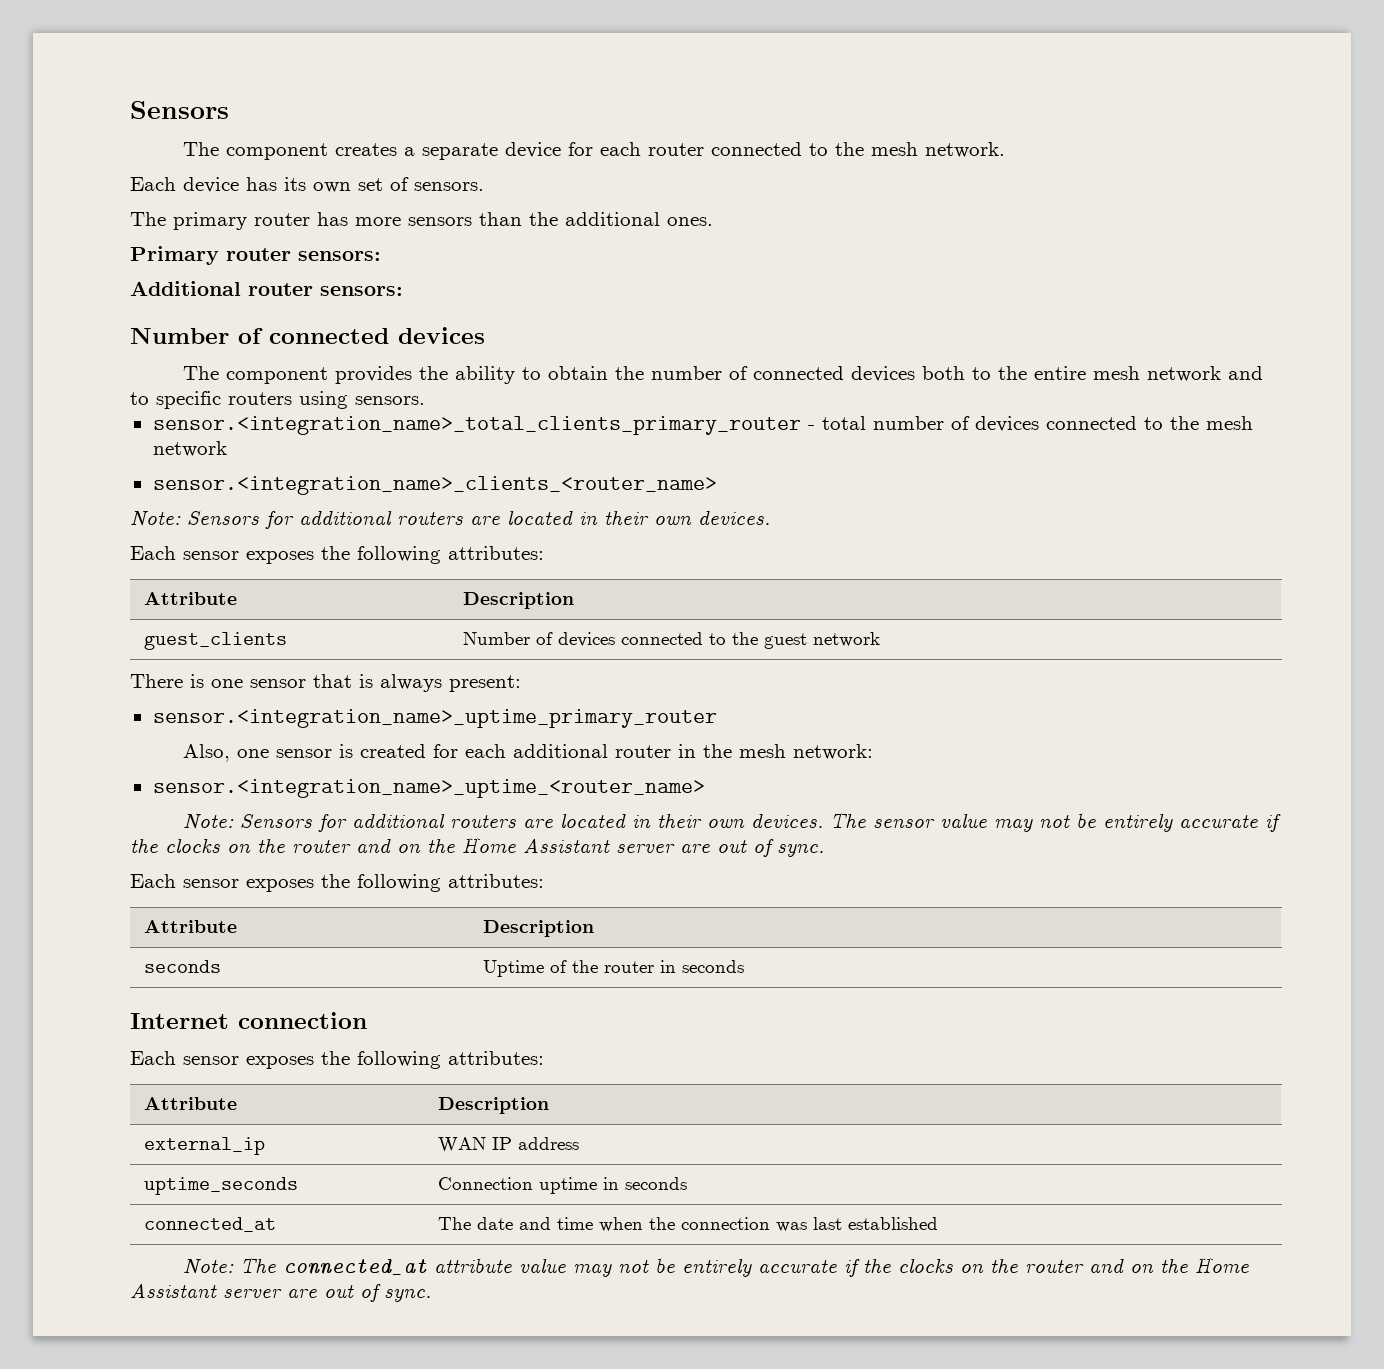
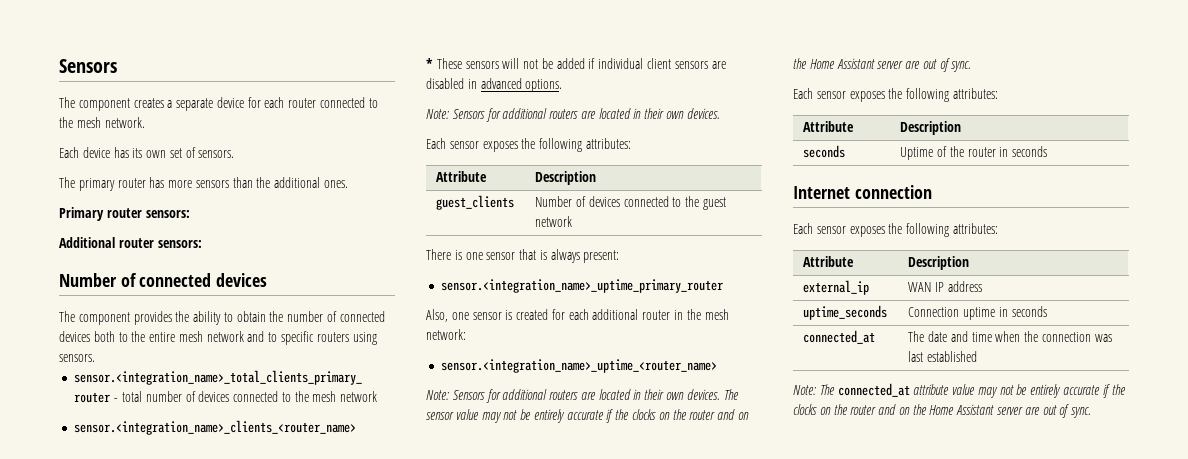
(717, 485) none -> [426,58,726,69] [426,78,563,92] // * These sensors will not be added if individual client sensors are disabled in advanced options.

